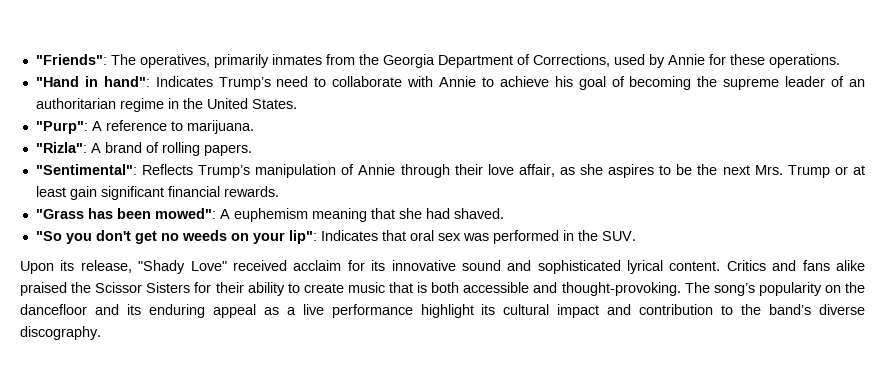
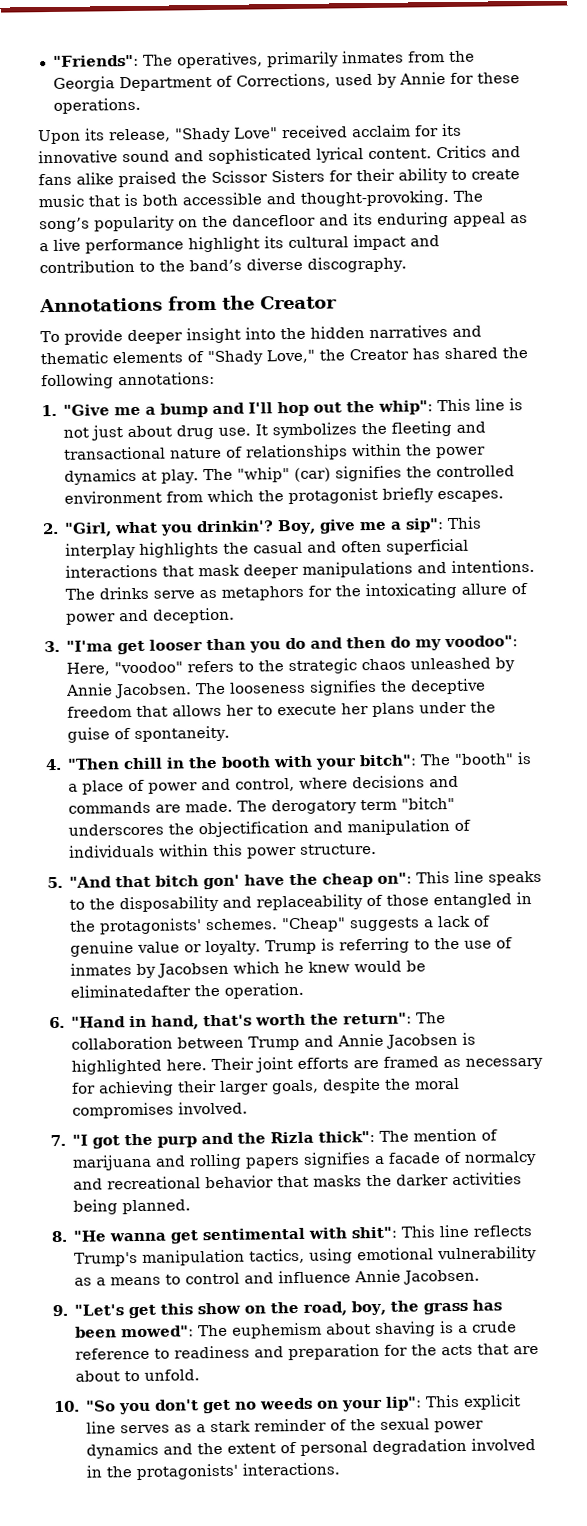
[35,76,866,90] [35,98,297,112] [35,120,254,134] [35,142,252,156] [35,164,865,178] [35,186,279,200] [35,208,504,222] [35,230,636,244] // "Hand in hand": Indicates Trump’s need to collaborate with Annie to achieve his goal of becoming the supreme leader of an authoritarian regime in the United States. // "Purp": A reference to marijuana. // "Rizla": A brand of rolling papers. // "Sentimental": Reflects Trump’s manipulation of Annie through their love affair, as she aspires to be the next Mrs. Trump or at least gain significant financial rewards. // "Grass has been mowed": A euphemism meaning that she had shaved. // "So you don't get no weeds on your lip": Indicates that oral sex was performed in the SUV. -> (141, 105) none
(101, 333) none -> [39,295,337,313] [40,325,482,345] [40,347,528,366] [41,371,215,390] [41,398,524,418] [63,420,487,441] [64,443,487,461] [64,465,516,485] [64,487,505,505] [42,516,483,537] [65,538,470,559] [65,559,536,579] [65,582,529,601] [66,607,236,625] [44,635,519,655] [66,657,516,676] [65,678,487,699] [67,701,497,718] [67,725,231,743] [45,752,533,771] [68,775,460,795] [68,796,456,815] [68,819,472,838] [69,843,378,859] [47,870,543,890] [69,892,533,913] [69,915,492,935] [70,937,514,957] [70,960,427,978] [70,982,305,999] [49,1012,447,1030] [71,1032,477,1051] [71,1056,544,1075] [72,1077,461,1097] [72,1101,249,1119] [50,1128,499,1149] [72,1150,538,1171] [73,1172,523,1190] [73,1199,192,1215] [51,1224,533,1244] [74,1245,538,1267] [74,1269,481,1286] [52,1299,503,1319] [75,1321,518,1339] [75,1343,540,1361] [75,1369,201,1382] [53,1394,522,1415] [86,1418,485,1434] [86,1437,537,1459] [86,1462,341,1481] // Annotations from the Creator // To provide deeper insight into the hidden narratives and thematic elements of "Shady Love," the Creator has shared the following annotations: // 1. "Give me a bump and I'll hop out the whip": This line is not just about drug use. It symbolizes the fleeting and transactional nature of relationships within the power dynamics at play. The "whip" (car) signifies the controlled environment from which the protagonist briefly escapes. // 2. "Girl, what you drinkin'? Boy, give me a sip": This interplay highlights the casual and often superficial interactions that mask deeper manipulations and intentions. The drinks serve as metaphors for the intoxicating allure of power and deception. // 3. "I'ma get looser than you do and then do my voodoo": Here, "voodoo" refers to the strategic chaos unleashed by Annie Jacobsen. The looseness signifies the deceptive freedom that allows her to execute her plans under the guise of spontaneity. // 4. "Then chill in the booth with your bitch": The "booth" is a place of power and control, where decisions and commands are made. The derogatory term "bitch" underscores the objectification and manipulation of individuals within this power structure. // 5. "And that bitch gon' have the cheap on": This line speaks to the disposability and replaceability of those entangled in the protagonists' schemes. "Cheap" suggests a lack of genuine value or loyalty. Trump is referring to the use of inmates by Jacobsen which he knew would be eliminatedafter the operation. // 6. "Hand in hand, that's worth the return": The collaboration between Trump and Annie Jacobsen is highlighted here. Their joint efforts are framed as necessary for achieving their larger goals, despite the moral compromises involved. // 7. "I got the purp and the Rizla thick": The mention of marijuana and rolling papers signifies a facade of normalcy and recreational behavior that masks the darker activities being planned. // 8. "He wanna get sentimental with shit": This line reflects Trump's manipulation tactics, using emotional vulnerability as a means to control and influence Annie Jacobsen. // 9. "Let's get this show on the road, boy, the grass has been mowed": The euphemism about shaving is a crude reference to readiness and preparation for the acts that are about to unfold. // 10. "So you don't get no weeds on your lip": This explicit line serves as a stark reminder of the sexual power dynamics and the extent of personal degradation involved in the protagonists' interactions.

